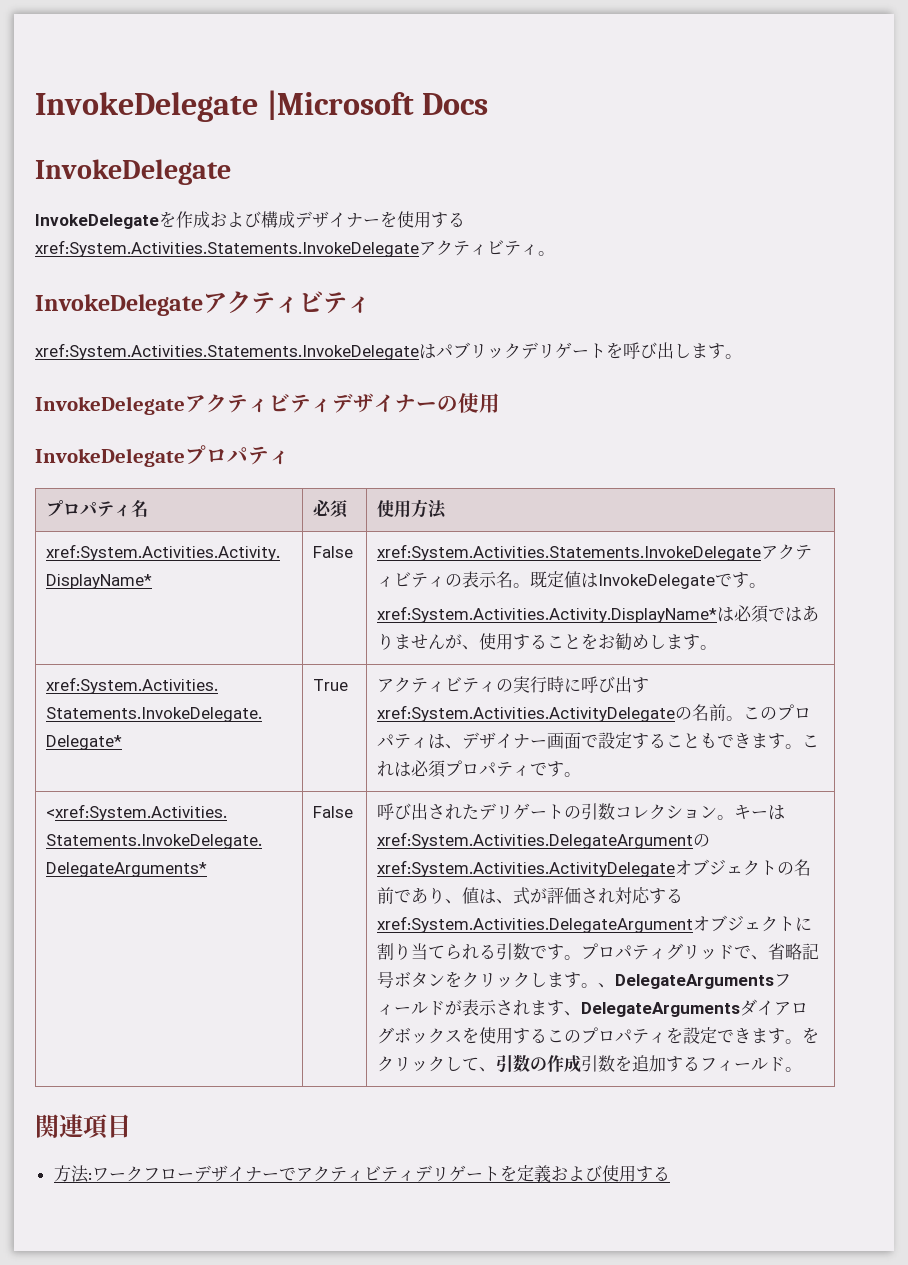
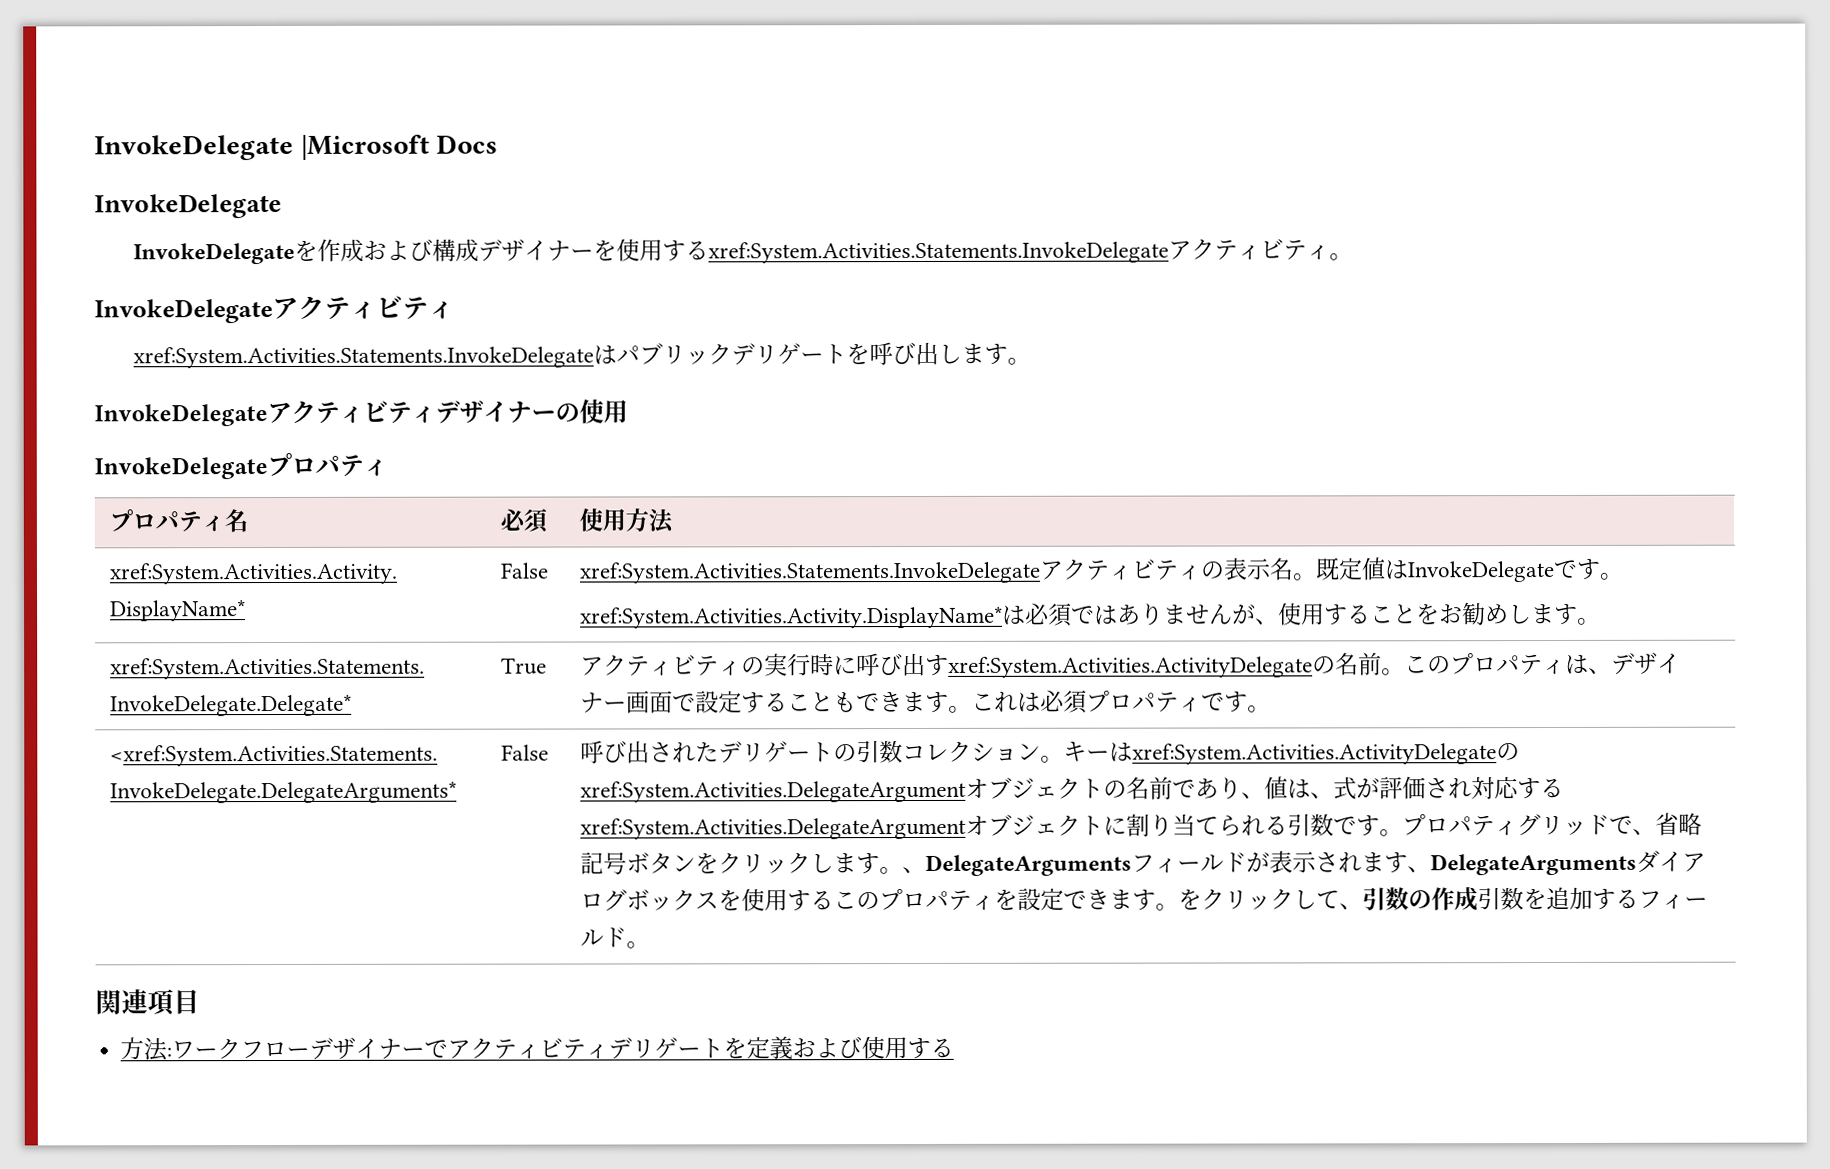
[377,832,711,849] [377,860,676,877] xref:System.Activities.DelegateArgumentのxref:System.Activities.ActivityDelegate -> [1132,743,1521,765] [580,780,967,803] xref:System.Activities.ActivityDelegateのxref:System.Activities.DelegateArgument

